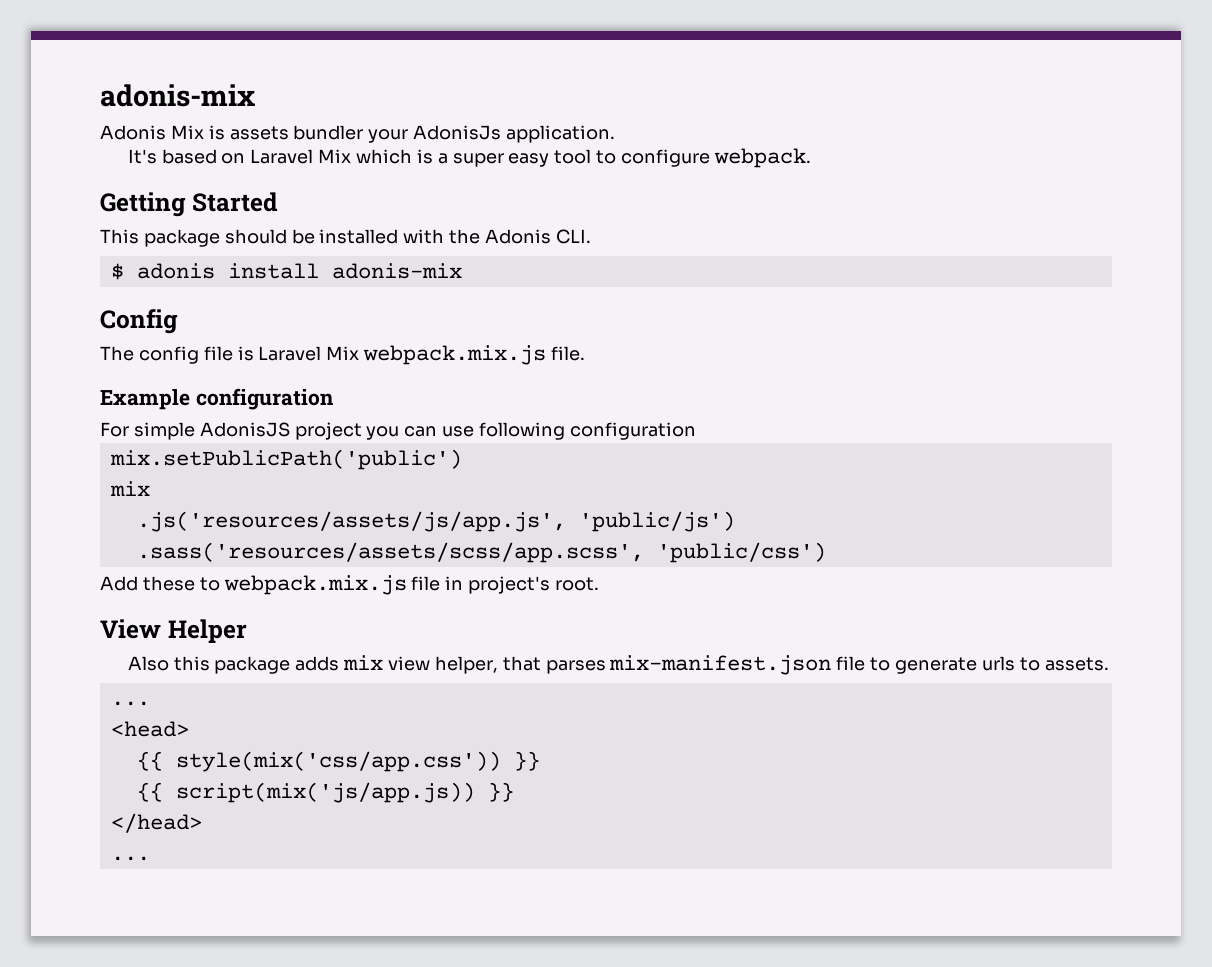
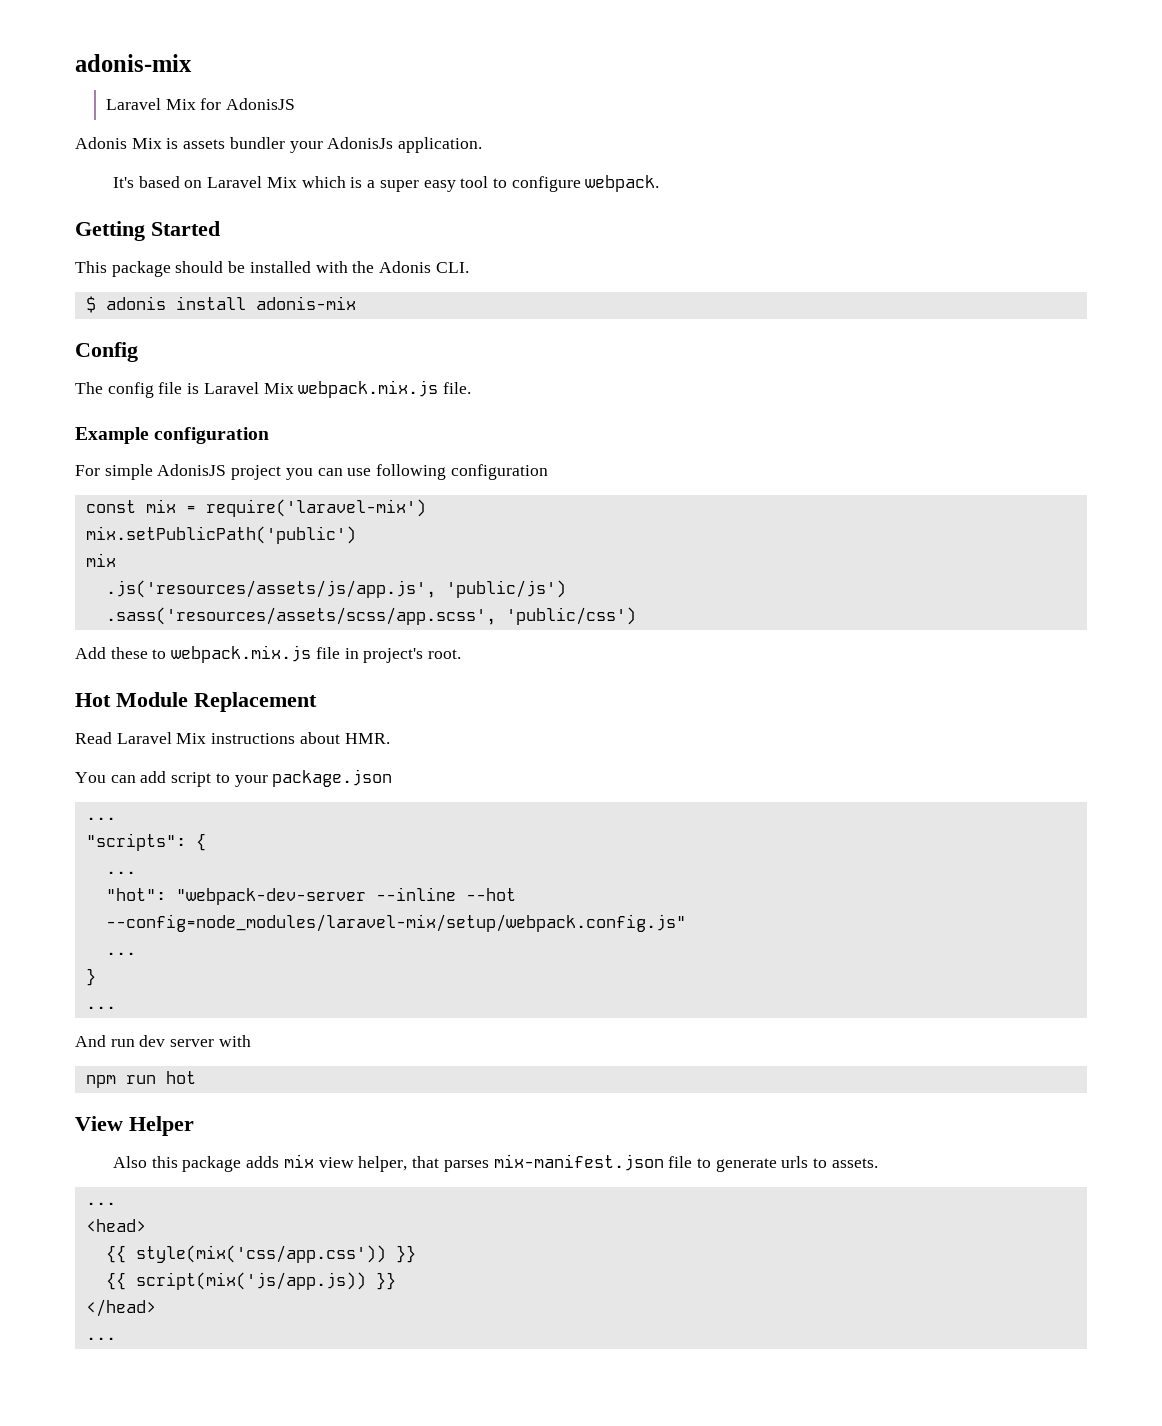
[100,84,255,107] adonis-mix -> [75,54,192,72] [105,98,296,110] adonis-mix // Laravel Mix for AdonisJS
(696, 431) none -> [85,499,426,517] // const mix = require('laravel-mix')
(600, 584) none -> [75,692,317,712] [75,732,390,744] [75,769,393,787] [85,817,116,820] [85,833,206,851] [105,871,136,874] [105,887,516,905] [105,914,686,932] [105,952,136,955] [85,968,96,986] [85,1006,116,1009] [75,1035,251,1047] [85,1071,196,1088] // Hot Module Replacement // Read Laravel Mix instructions about HMR. // You can add script to your package.json // ... // "scripts": { // ... // "hot": "webpack-dev-server --inline --hot --config=node_modules/laravel-mix/setup/webpack.config.js" // ... // } // ... // And run dev server with // npm run hot

